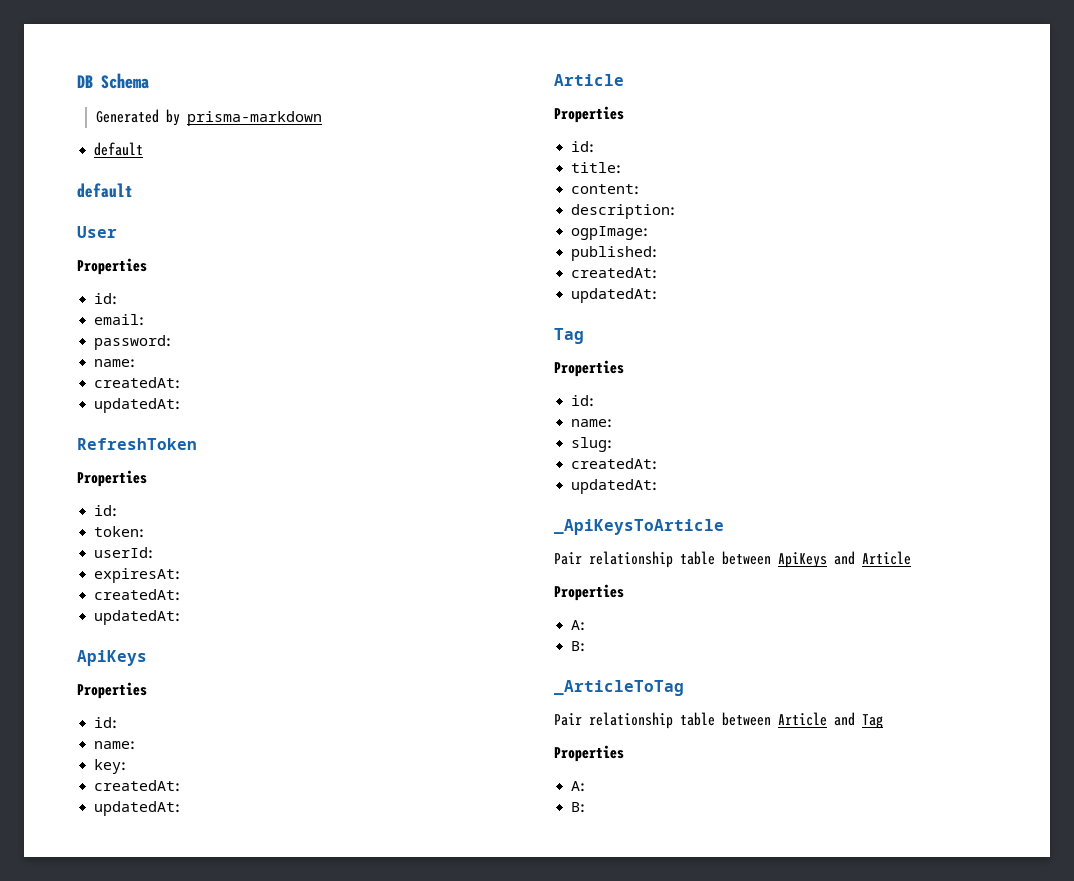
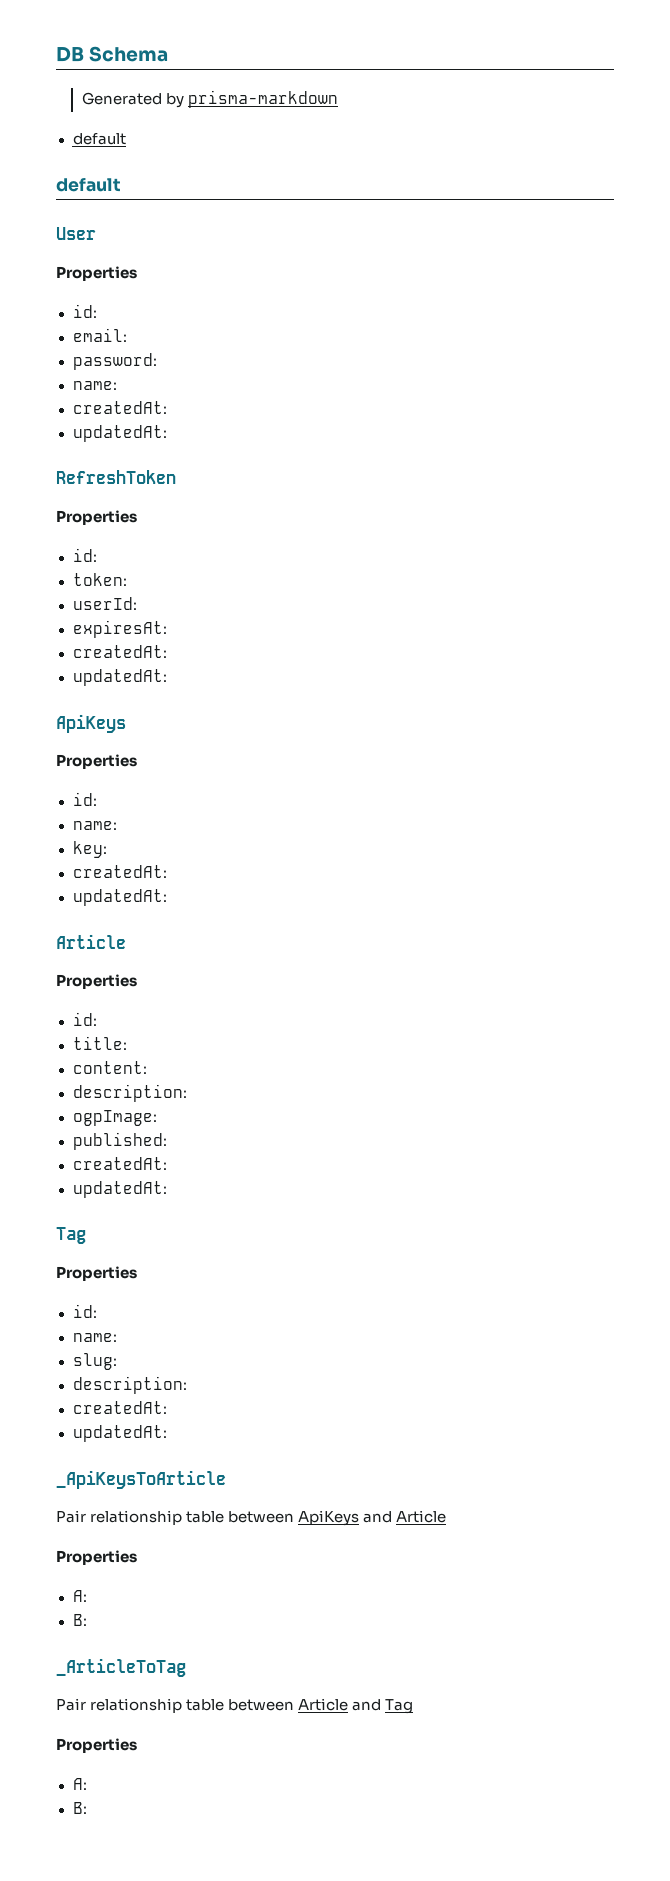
(615, 444) none -> [72,1376,187,1394] // description:

